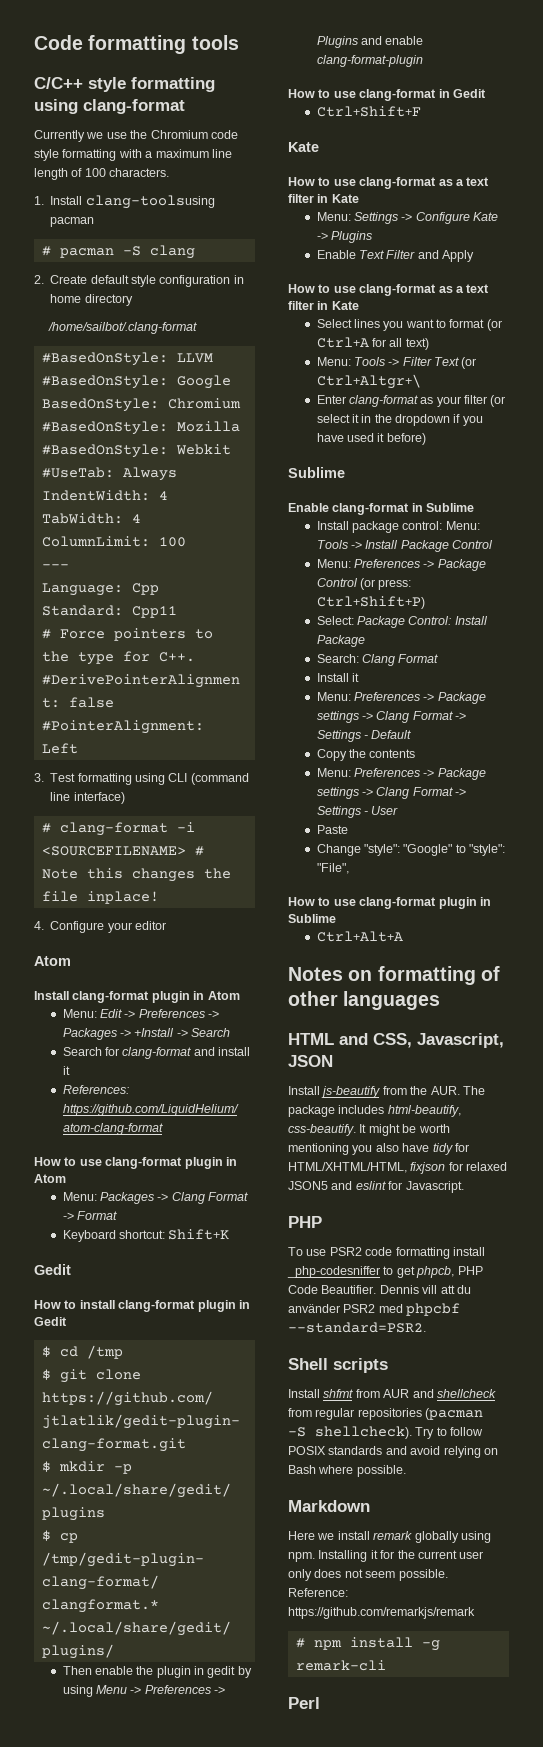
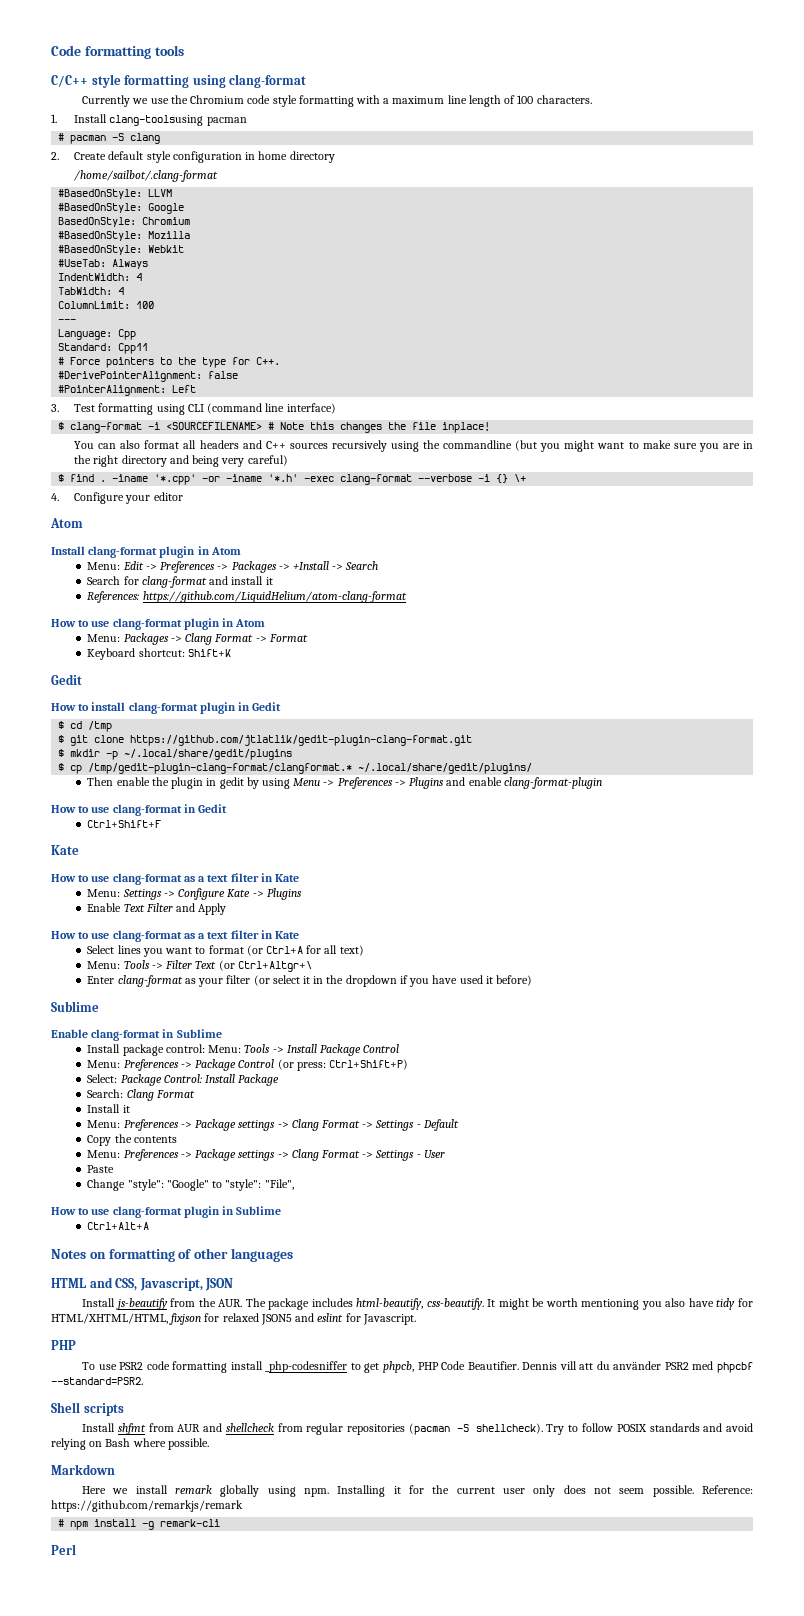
[41,823,51,833] # -> [58,422,65,430] $
(159, 897) none -> [74,440,753,452] [74,455,288,467] [58,474,527,485] // You can also format all headers and C++ sources recursively using the commandline (but you might want to make sure you are in the right directory and being very careful) // $ find . -iname '*.cpp' -or -iname '*.h' -exec clang-format --verbose -i {} \+

